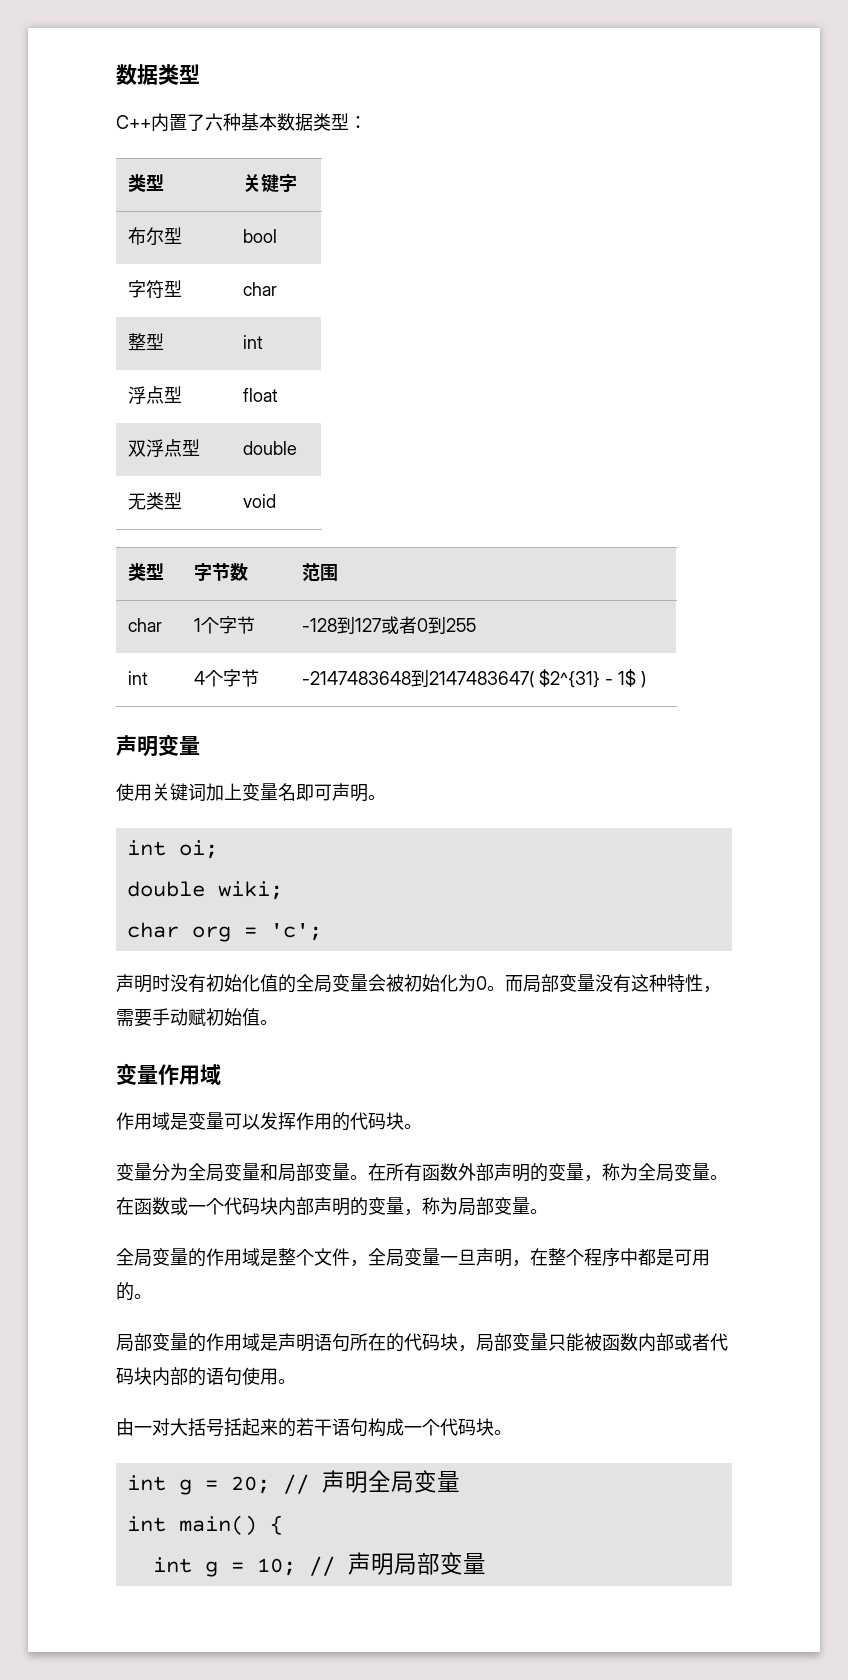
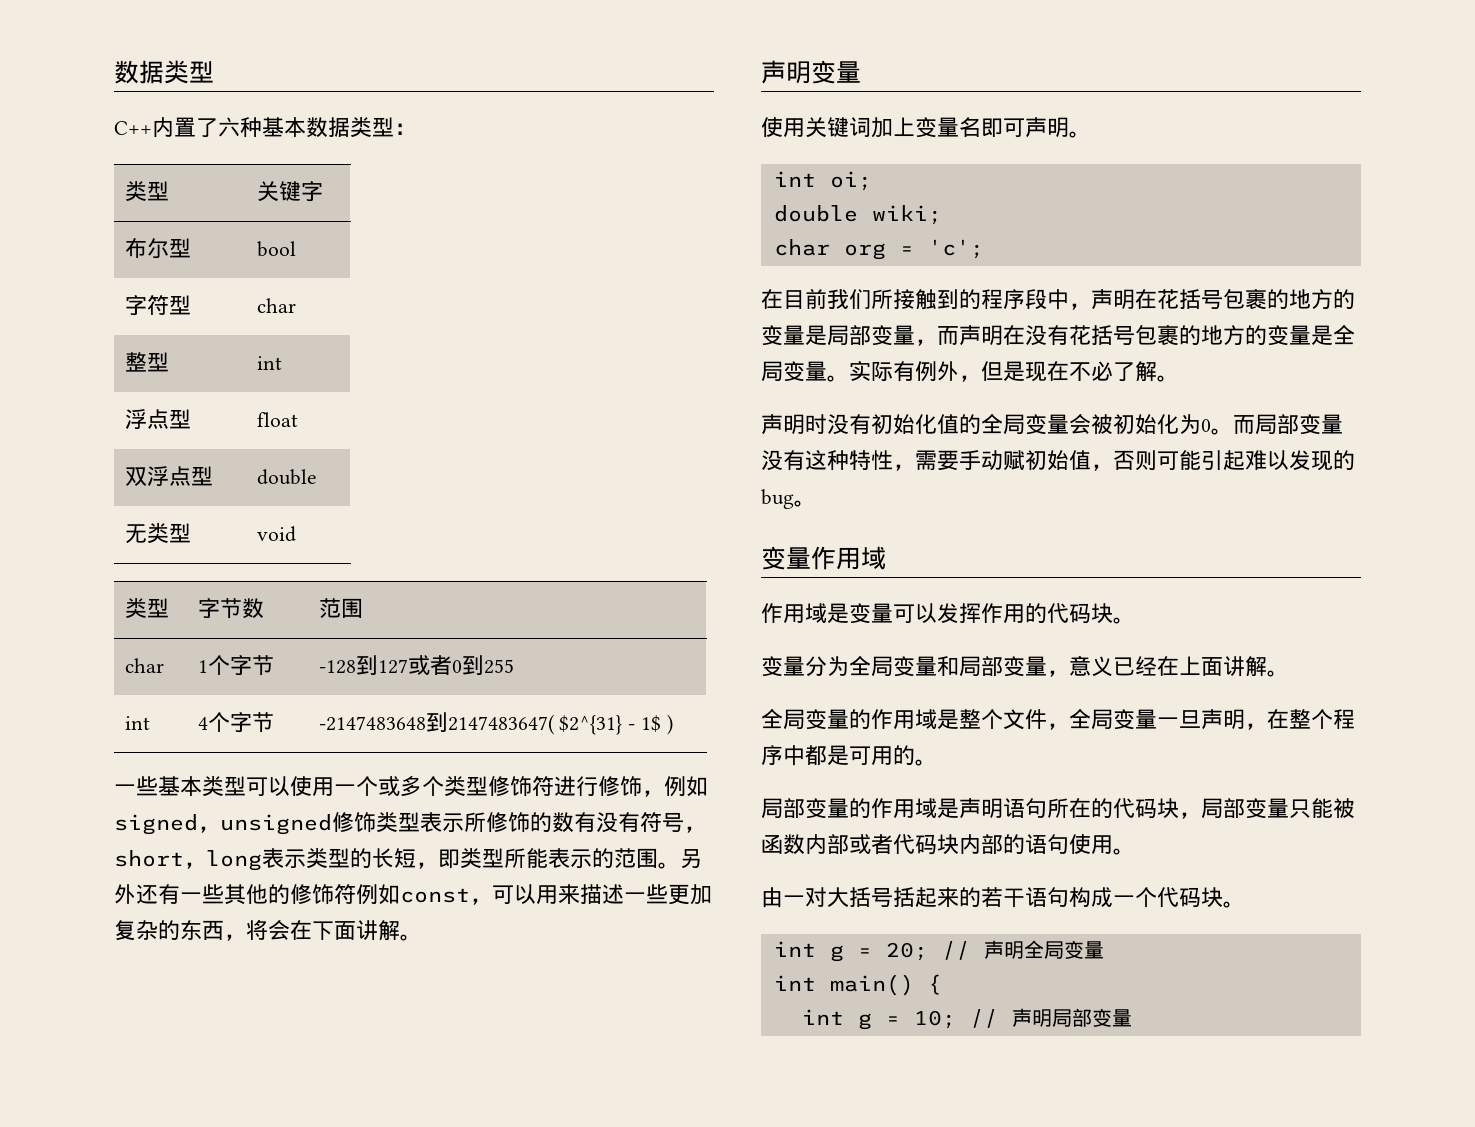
(646, 679) none -> [114,776,708,797] [114,812,706,835] [114,848,702,871] [114,884,712,905] [114,919,422,941] // 一些基本类型可以使用一个或多个类型修饰符进行修饰，例如signed，unsigned修饰类型表示所修饰的数有没有符号，short，long表示类型的长短，即类型所能表示的范围。另外还有一些其他的修饰符例如const，可以用来描述一些更加复杂的东西，将会在下面讲解。
(322, 932) none -> [761,288,1355,310] [761,324,1355,346] [761,361,1179,382] // 在目前我们所接触到的程序段中，声明在花括号包裹的地方的变量是局部变量，而声明在没有花括号包裹的地方的变量是全局变量。实际有例外，但是现在不必了解。
(260, 1017) none -> [1091,450,1355,471] [761,489,794,509] ，否则可能引起难以发现的bug
[350,1163,728,1182] [116,1197,530,1216] 。在所有函数外部声明的变量，称为全局变量。在函数或一个代码块内部声明的变量，称为局部变量 -> [1047,655,1267,677] ，意义已经在上面讲解

